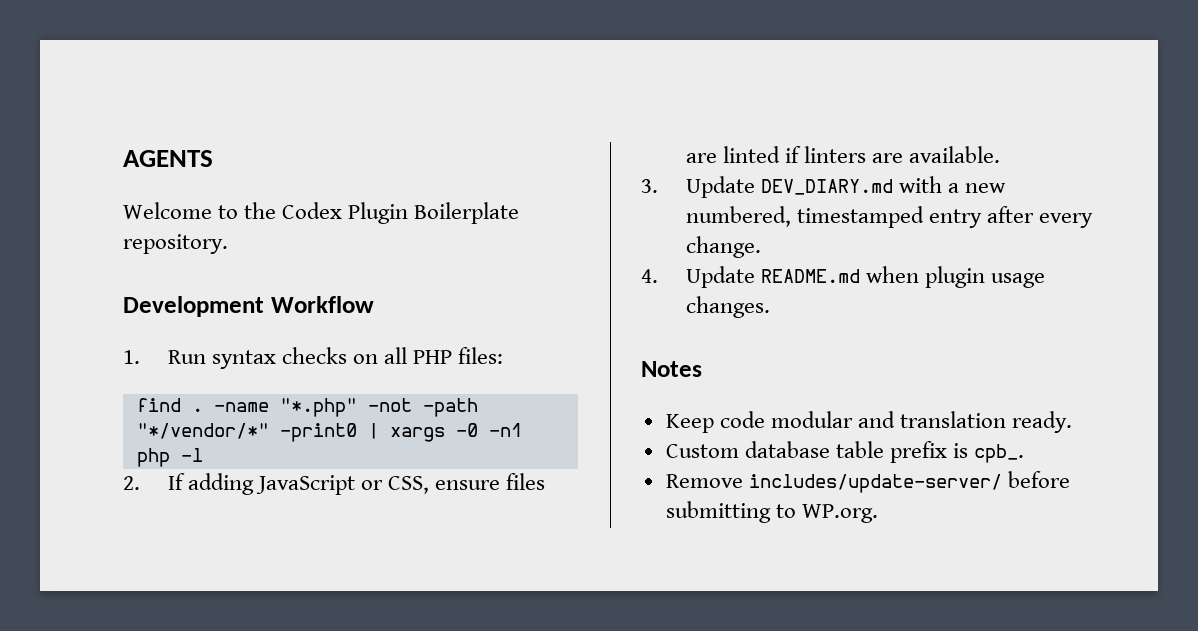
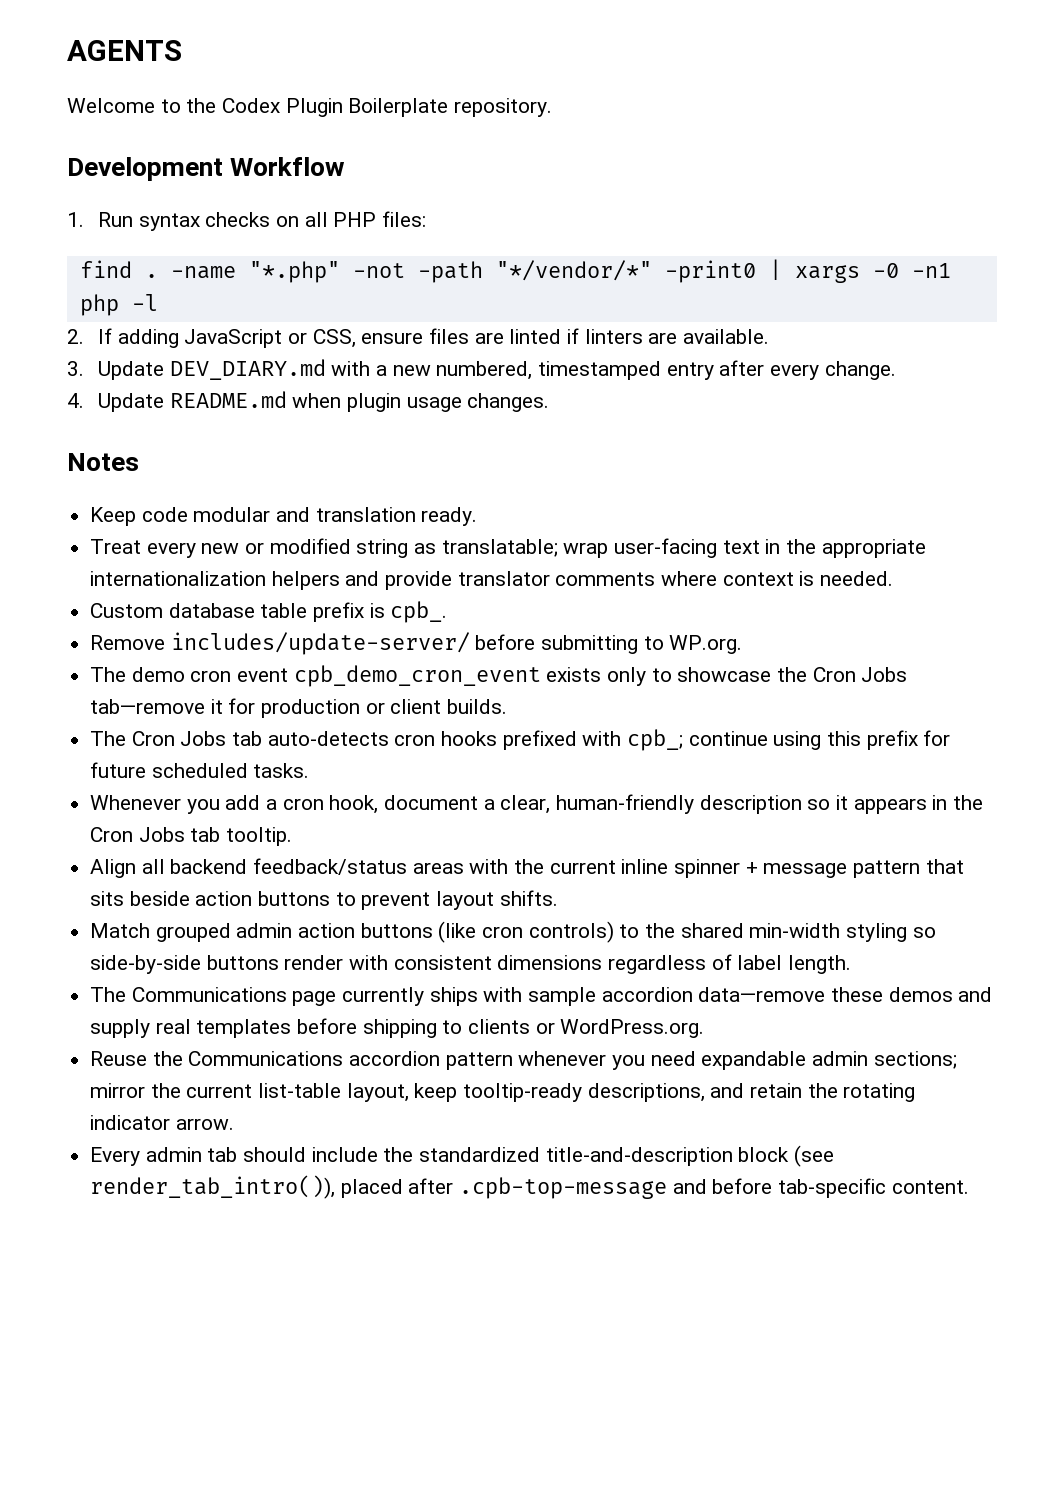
(1073, 422) none -> [90,538,926,558] [90,571,894,590] // Treat every new or modified string as translatable; wrap user-facing text in the appropriate internationalization helpers and provide translator comments where context is needed.
(878, 513) none -> [90,665,908,687] [90,698,508,718] [90,729,951,751] [90,762,310,778] [90,794,984,814] [90,827,293,846] [90,858,964,878] [90,890,558,910] [90,921,936,943] [90,954,852,974] [90,987,993,1006] [90,1018,705,1038] [90,1051,957,1070] [90,1083,916,1102] [90,1115,234,1130] [90,1145,835,1167] [90,1175,969,1199] // The demo cron event cpb_demo_cron_event exists only to showcase the Cron Jobs tab—remove it for production or client builds. // The Cron Jobs tab auto-detects cron hooks prefixed with cpb_; continue using this prefix for future scheduled tasks. // Whenever you add a cron hook, document a clear, human-friendly description so it appears in the Cron Jobs tab tooltip. // Align all backend feedback/status areas with the current inline spinner + message pattern that sits beside action buttons to prevent layout shifts. // Match grouped admin action buttons (like cron controls) to the shared min-width styling so side-by-side buttons render with consistent dimensions regardless of label length. // The Communications page currently ships with sample accordion data—remove these demos and supply real templates before shipping to clients or WordPress.org. // Reuse the Communications accordion pattern whenever you need expandable admin sections; mirror the current list-table layout, keep tooltip-ready descriptions, and retain the rotating indicator arrow. // Every admin tab should include the standardized title-and-description block (see render_tab_intro()), placed after .cpb-top-message and before tab-specific content.

